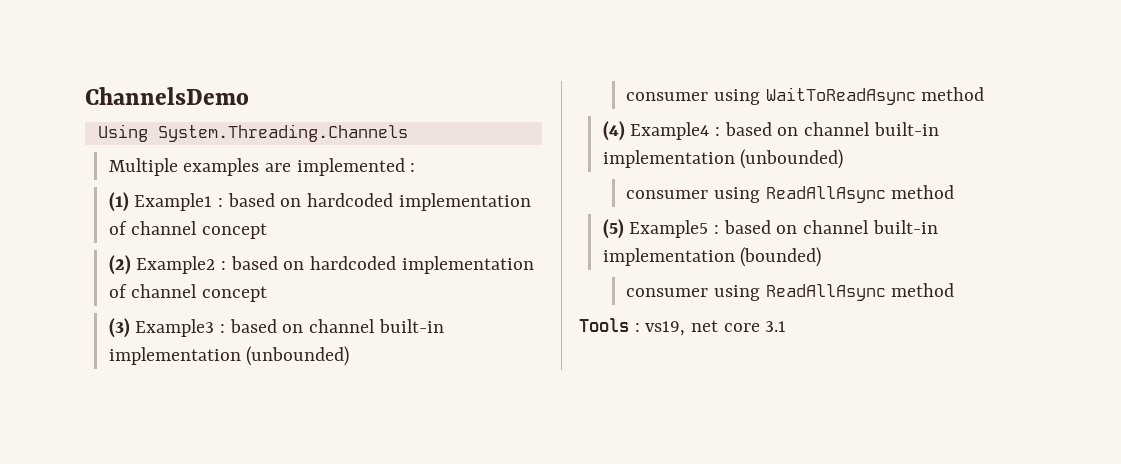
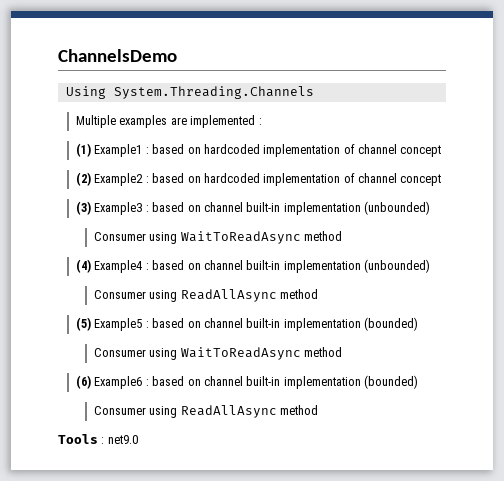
[626,92,709,101] consumer -> [94,232,147,241] Consumer
[626,190,709,199] consumer -> [94,290,147,299] Consumer
[626,288,709,297] consumer -> [94,347,343,360] [76,375,419,389] [94,406,147,415] Consumer using WaitToReadAsync method // (6) Example6 : based on channel built-in implementation (bounded) // Consumer
[645,320,787,336] vs19, net core 3.1 -> [107,435,138,444] net9.0

